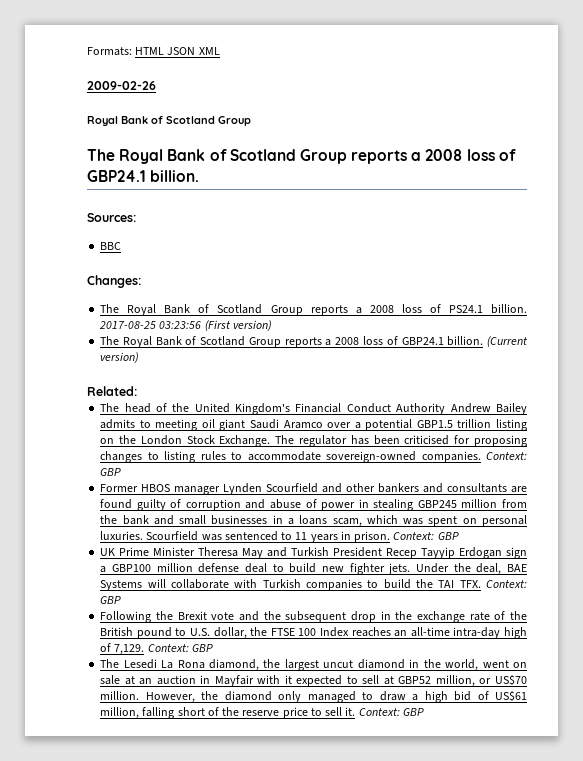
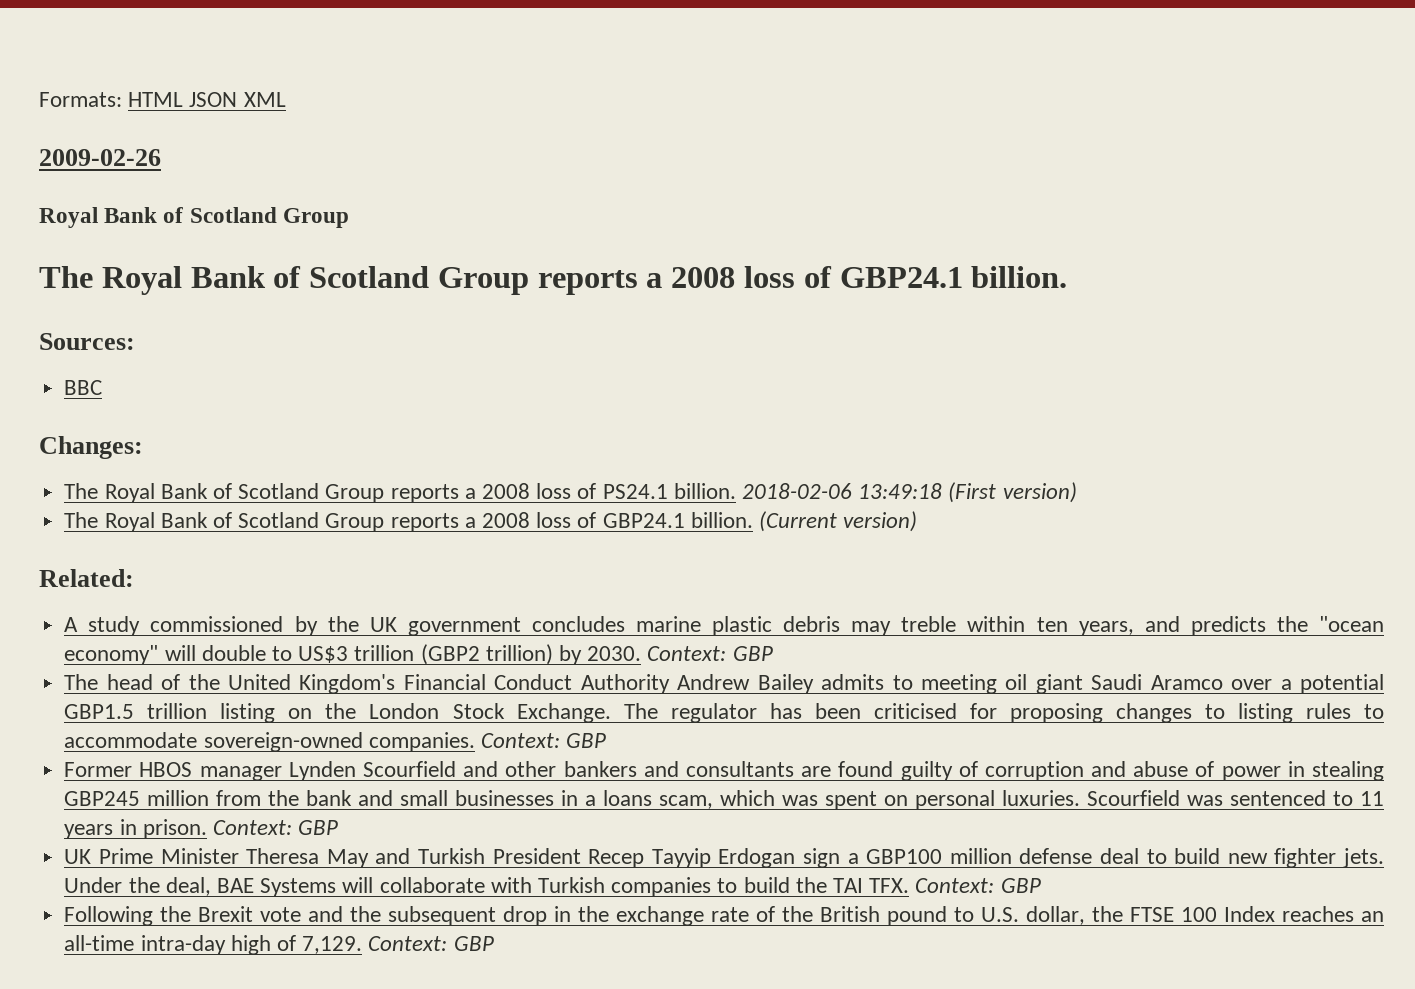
[99,321,202,329] 2017-08-25 03:23:56 -> [742,483,943,499] 2018-02-06 13:49:18
(137, 391) none -> [64,616,1384,636] [64,644,773,665] // A study commissioned by the UK government concludes marine plastic debris may treble within ten years, and predicts the "ocean economy" will double to US$3 trillion (GBP2 trillion) by 2030. Context: GBP
[100,659,527,671] [100,675,527,687] [100,691,528,703] [100,707,424,719] // The Lesedi La Rona diamond, the largest uncut diamond in the world, went on sale at an auction in Mayfair with it expected to sell at GBP52 million, or US$70 million. However, the diamond only managed to draw a high bid of US$61 million, falling short of the reserve price to sell it. Context: GBP -> (494, 943) none

